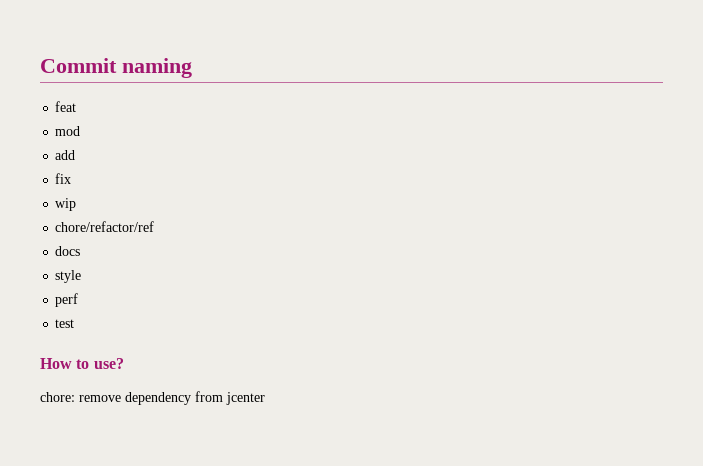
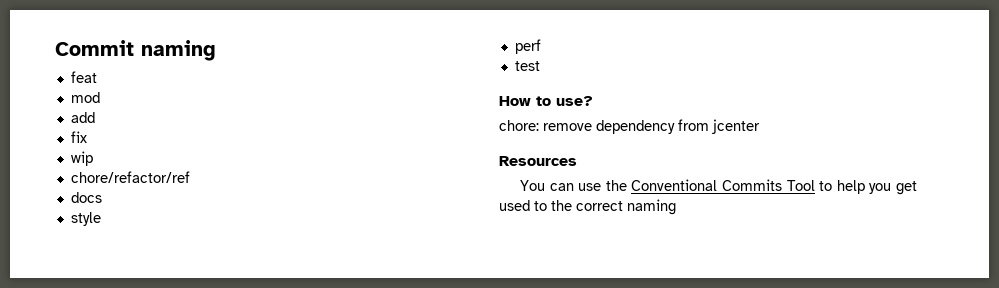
(265, 398) none -> [499,156,577,166] [519,179,917,195] [499,199,676,215] // Resources // You can use the Conventional Commits Tool to help you get used to the correct naming

